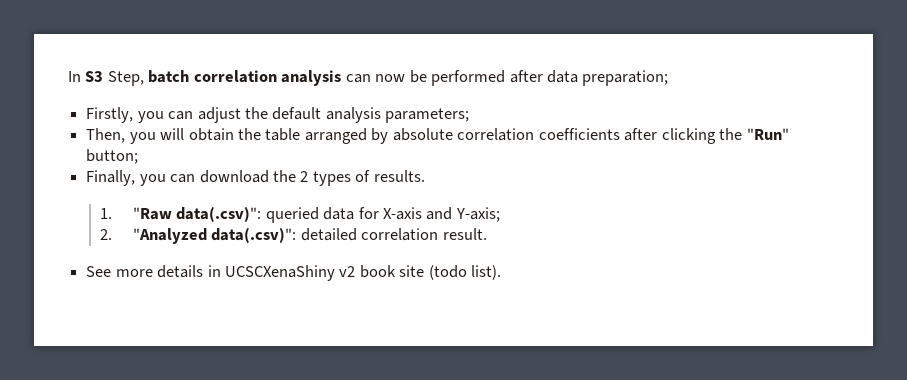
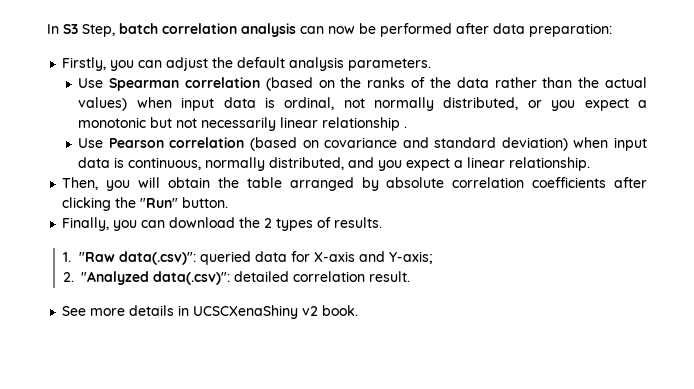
[582,70,669,86] preparation; -> [529,23,612,37] preparation:
[385,108,470,123] parameters; -> [348,58,432,71] [78,77,647,91] [78,97,647,111] [78,117,408,131] [78,137,647,151] [78,157,591,171] parameters. // Use Spearman correlation (based on the ranks of the data rather than the actual values) when input data is ordinal, not normally distributed, or you expect a monotonic but not necessarily linear relationship . // Use Pearson correlation (based on covariance and standard deviation) when input data is continuous, normally distributed, and you expect a linear relationship.
[86,149,139,164] button; -> [182,197,229,208] button.
[359,265,502,280] book site (todo list). -> [322,305,359,316] book.

